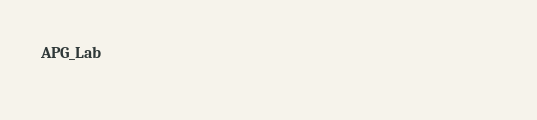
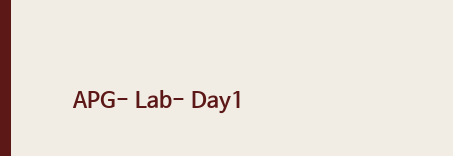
[40,46,101,60] APG_Lab -> [72,90,244,114] APG- Lab- Day1

